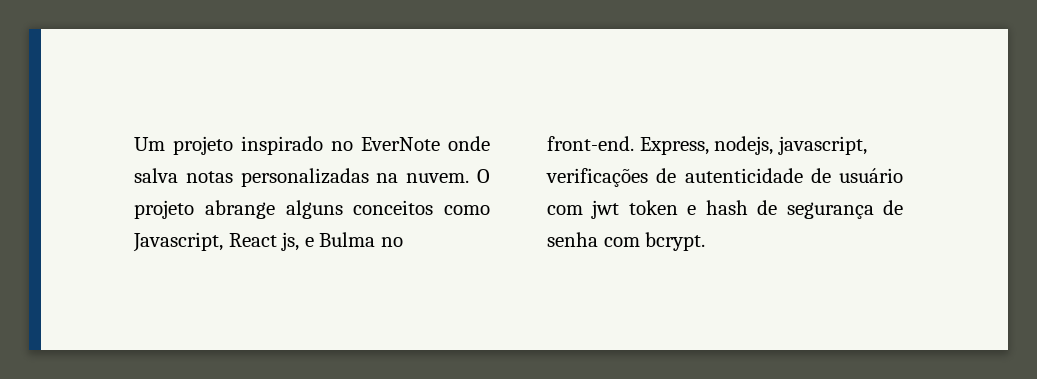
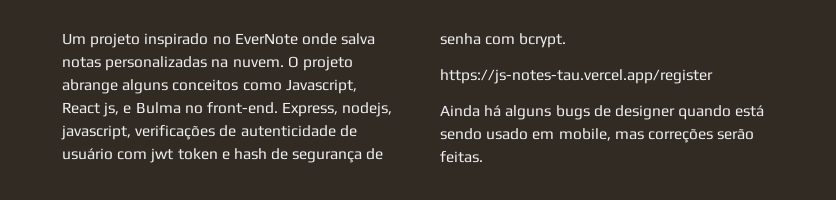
(706, 241) none -> [440,69,713,84] [440,105,765,120] [440,128,755,143] [440,151,483,163] // https://js-notes-tau.vercel.app/register // Ainda há alguns bugs de designer quando está sendo usado em mobile, mas correções serão feitas.

